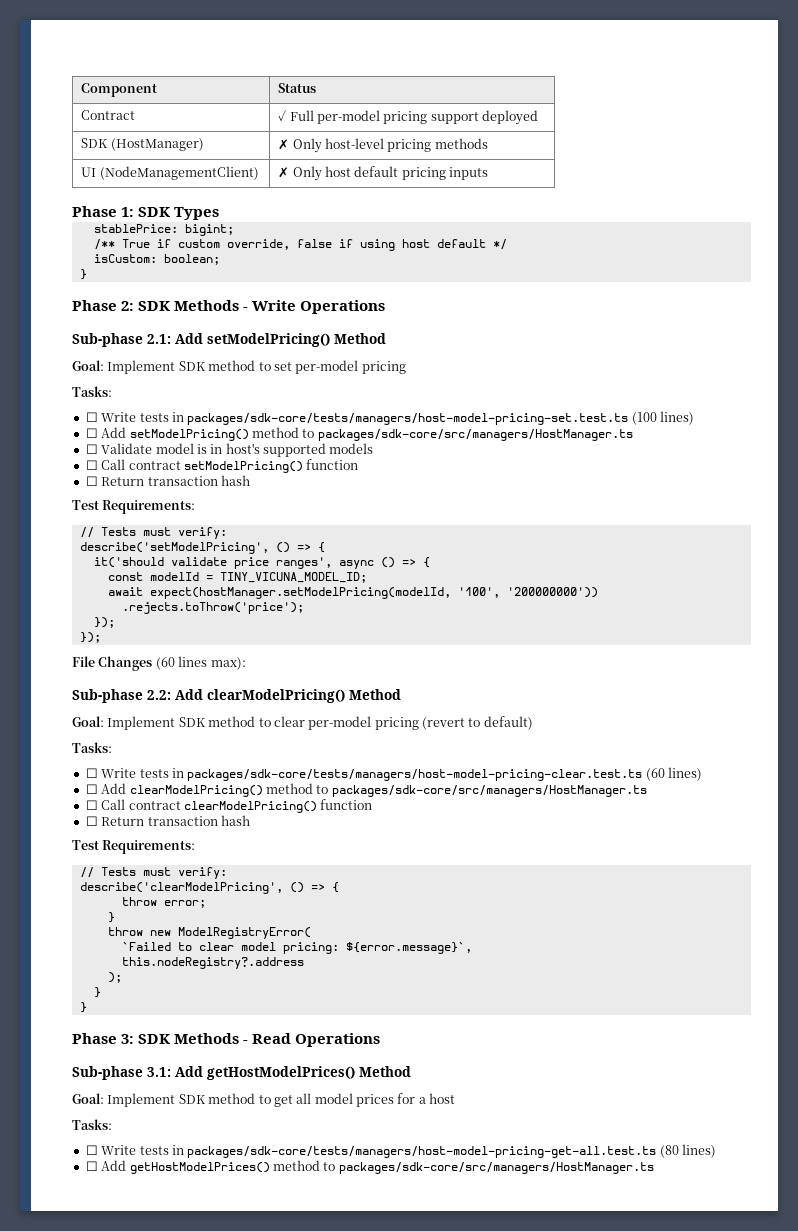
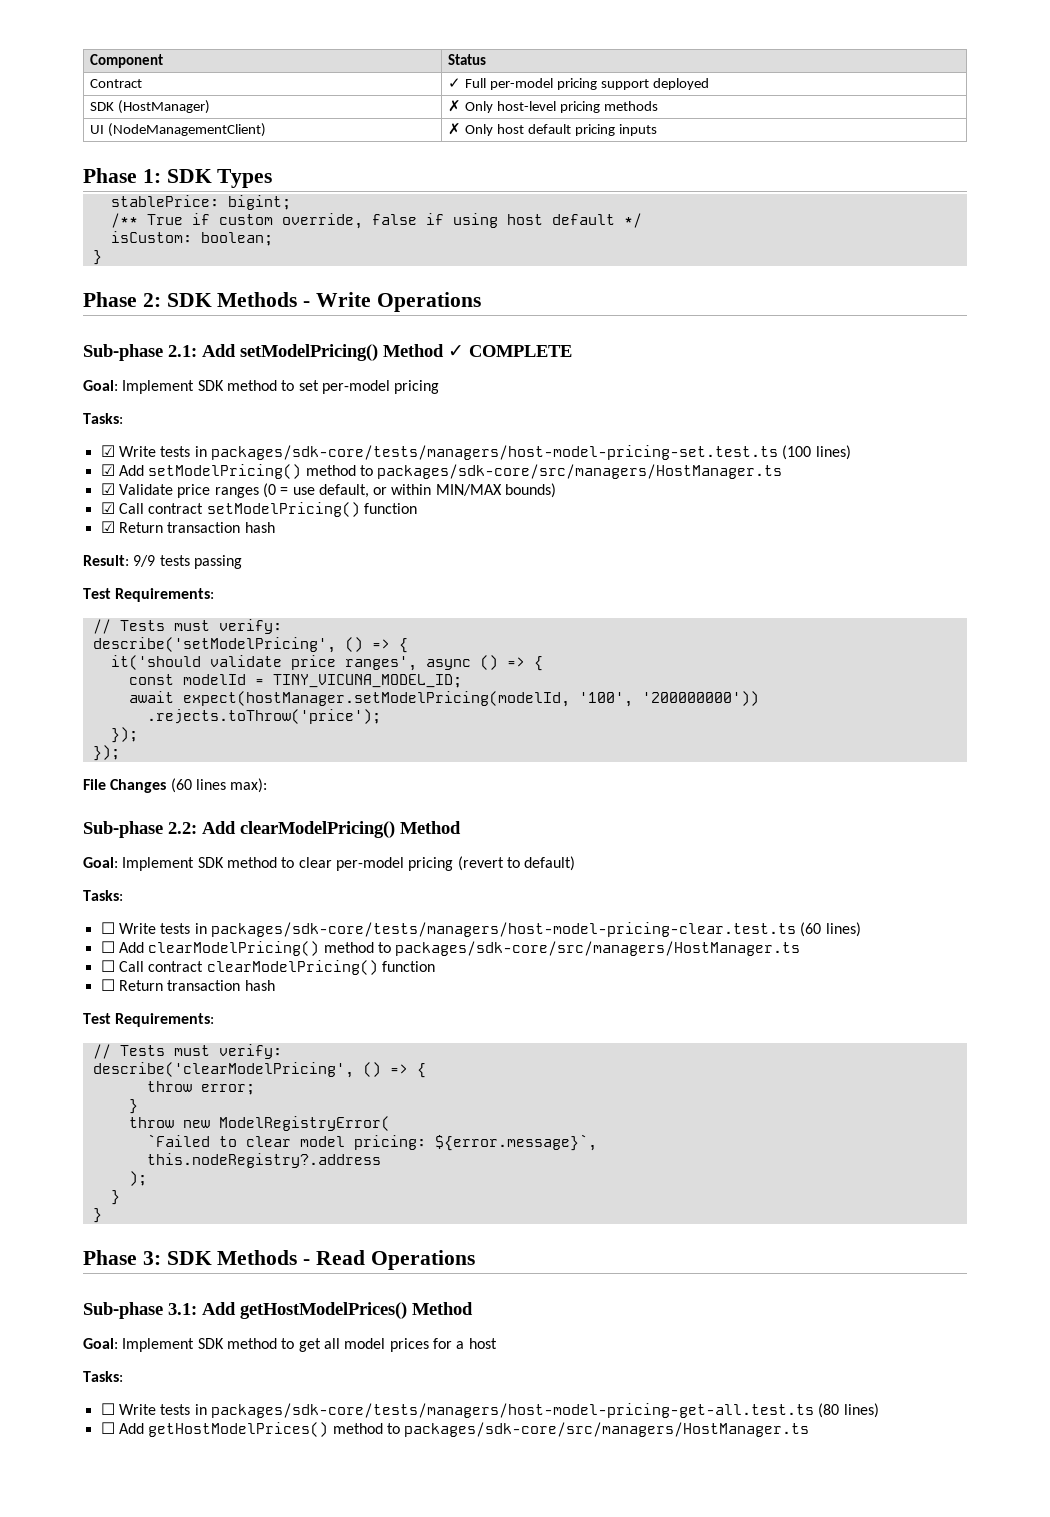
(386, 338) none -> [448,345,572,357] ✓ COMPLETE
[85,412,98,422] ☐ -> [100,445,115,457] ☑
[85,428,98,438] ☐ -> [100,464,115,476] ☑
[85,443,374,457] [85,460,98,470] ☐ Validate model is in host's supported models // ☐ -> [100,483,557,498] [100,502,115,514] ☑ Validate price ranges (0 = use default, or within MIN/MAX bounds) // ☑
[85,475,250,486] ☐ Return transaction hash -> [100,521,275,533] [83,555,242,569] ☑ Return transaction hash // Result: 9/9 tests passing

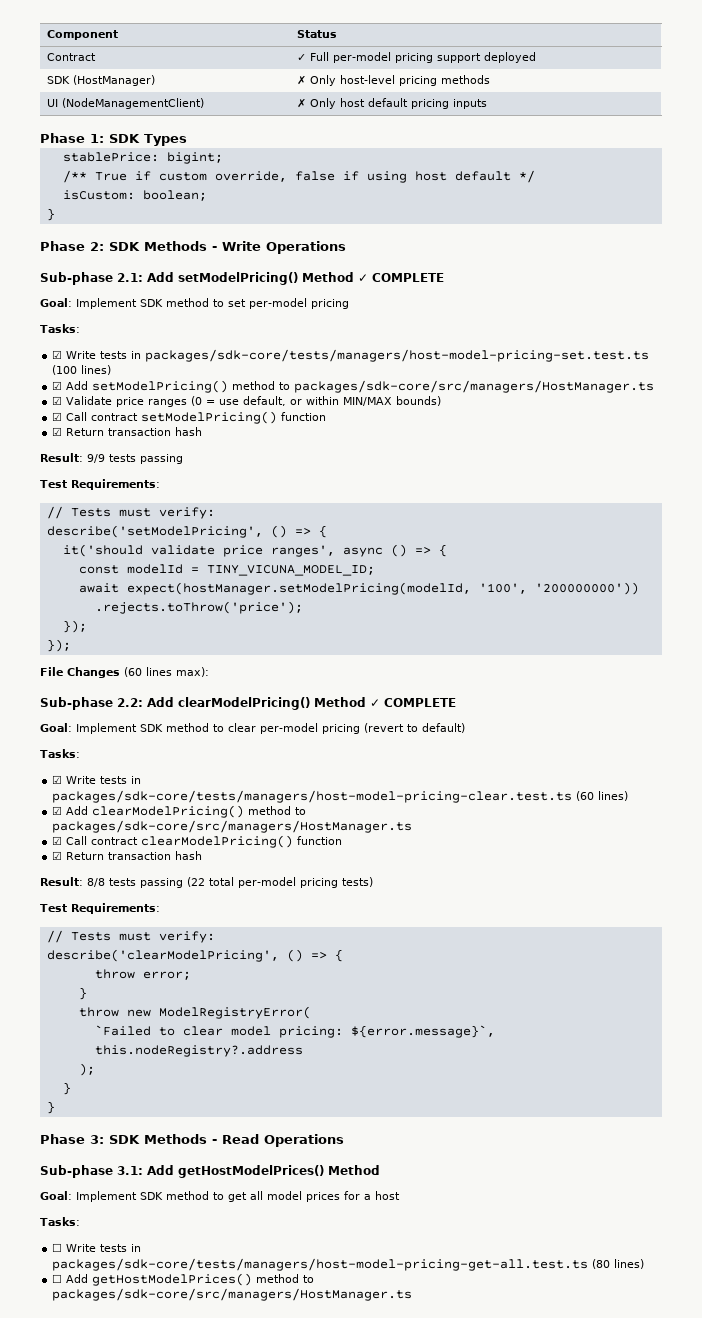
(461, 827) none -> [370,698,456,707] ✓ COMPLETE
[100,922,115,934] ☐ -> [52,775,63,784] ☑
[100,941,115,953] ☐ -> [52,806,63,815] ☑
[100,960,115,972] ☐ -> [52,836,63,845] ☑
[100,979,275,991] ☐ Return transaction hash -> [52,851,203,860] [40,877,373,888] ☑ Return transaction hash // Result: 8/8 tests passing (22 total per-model pricing tests)

